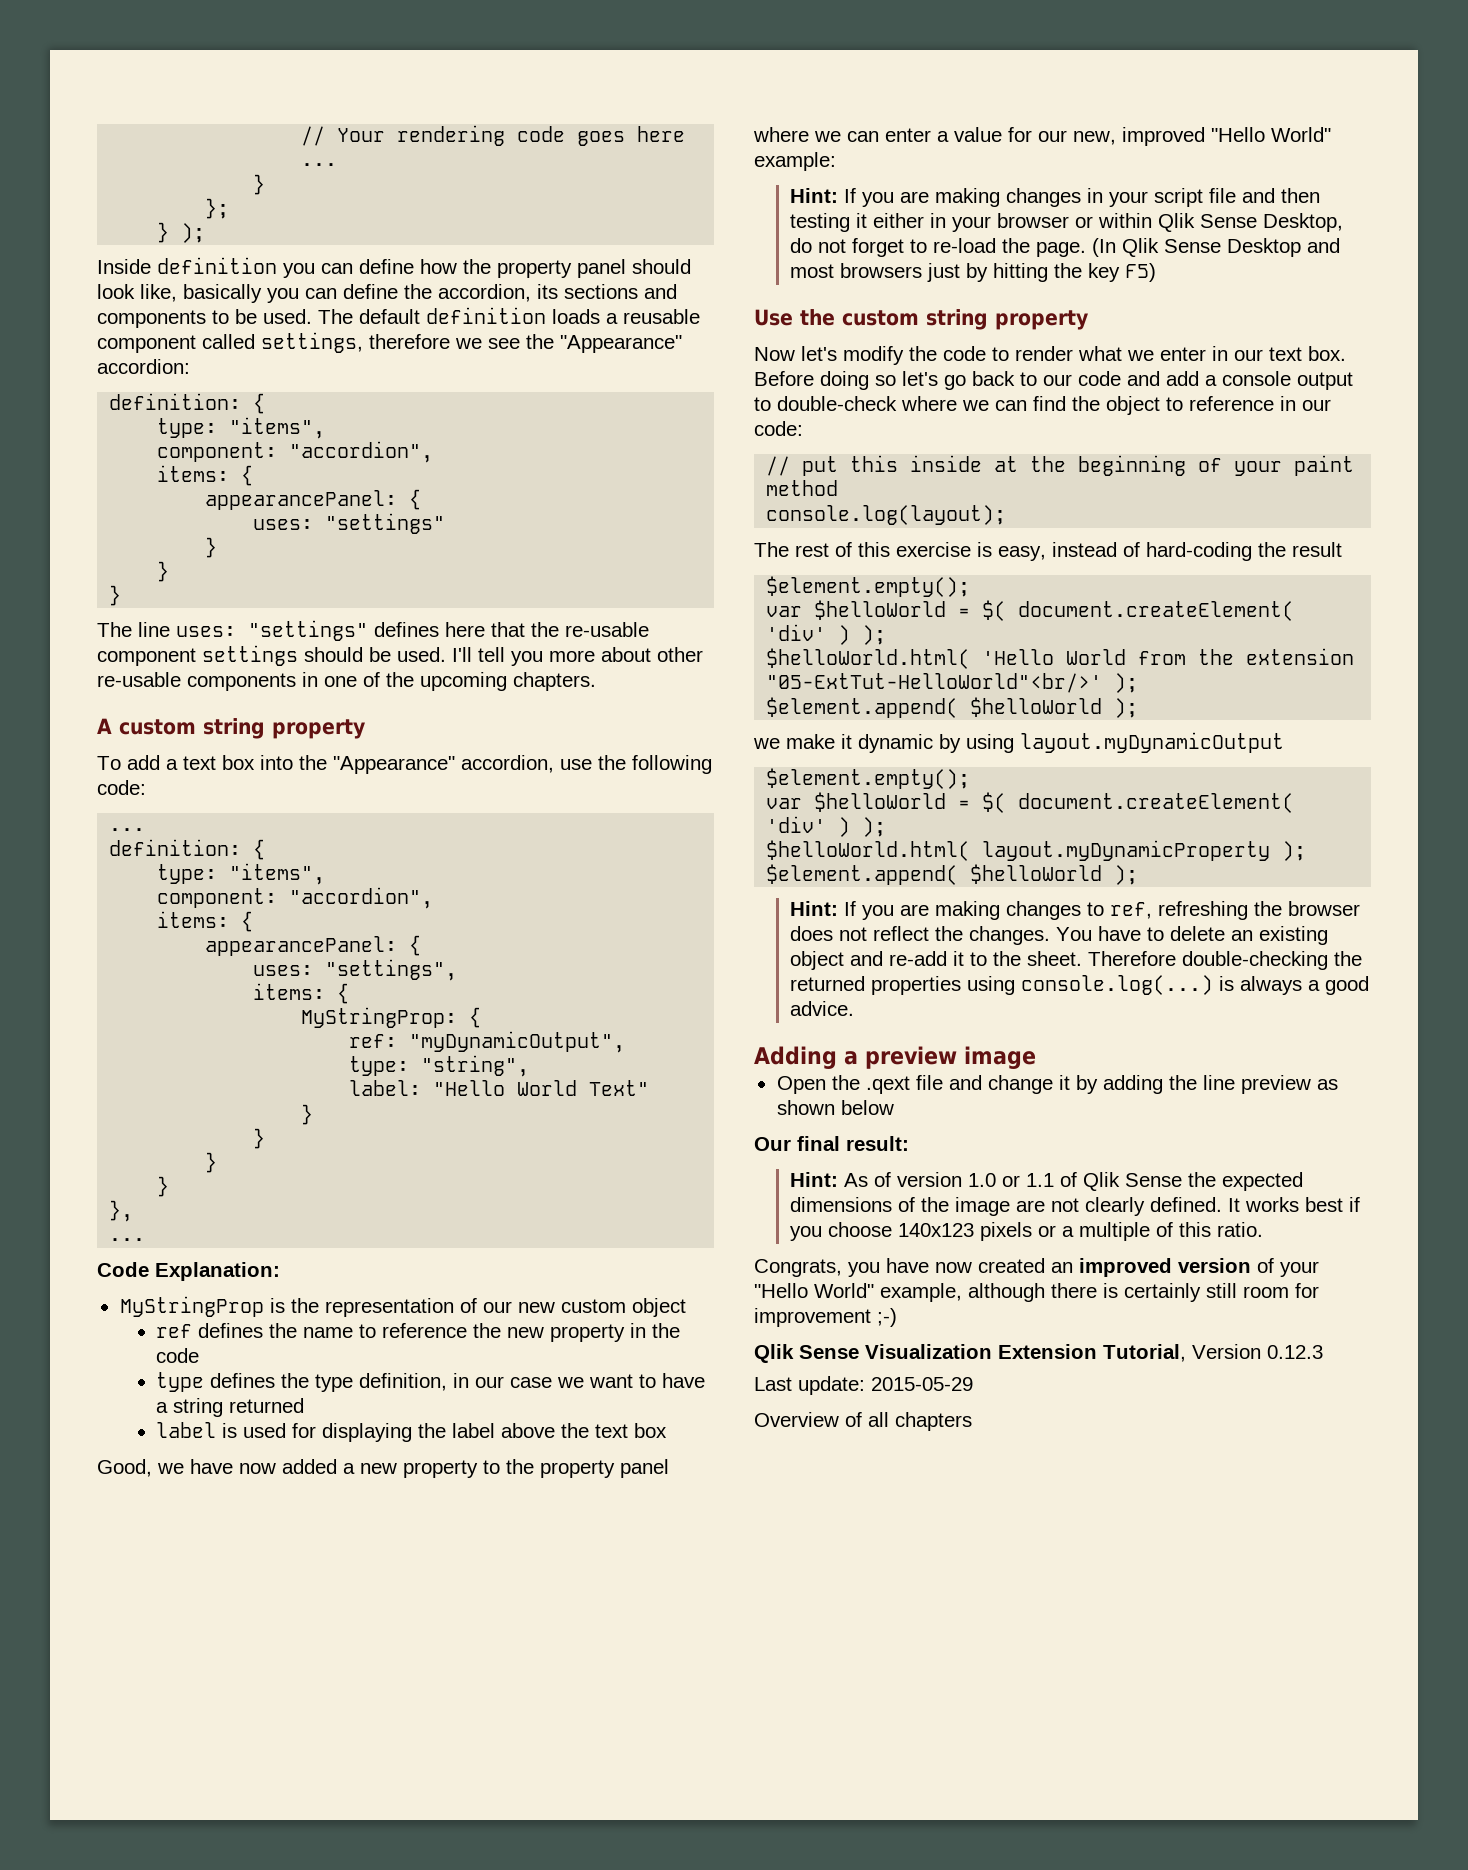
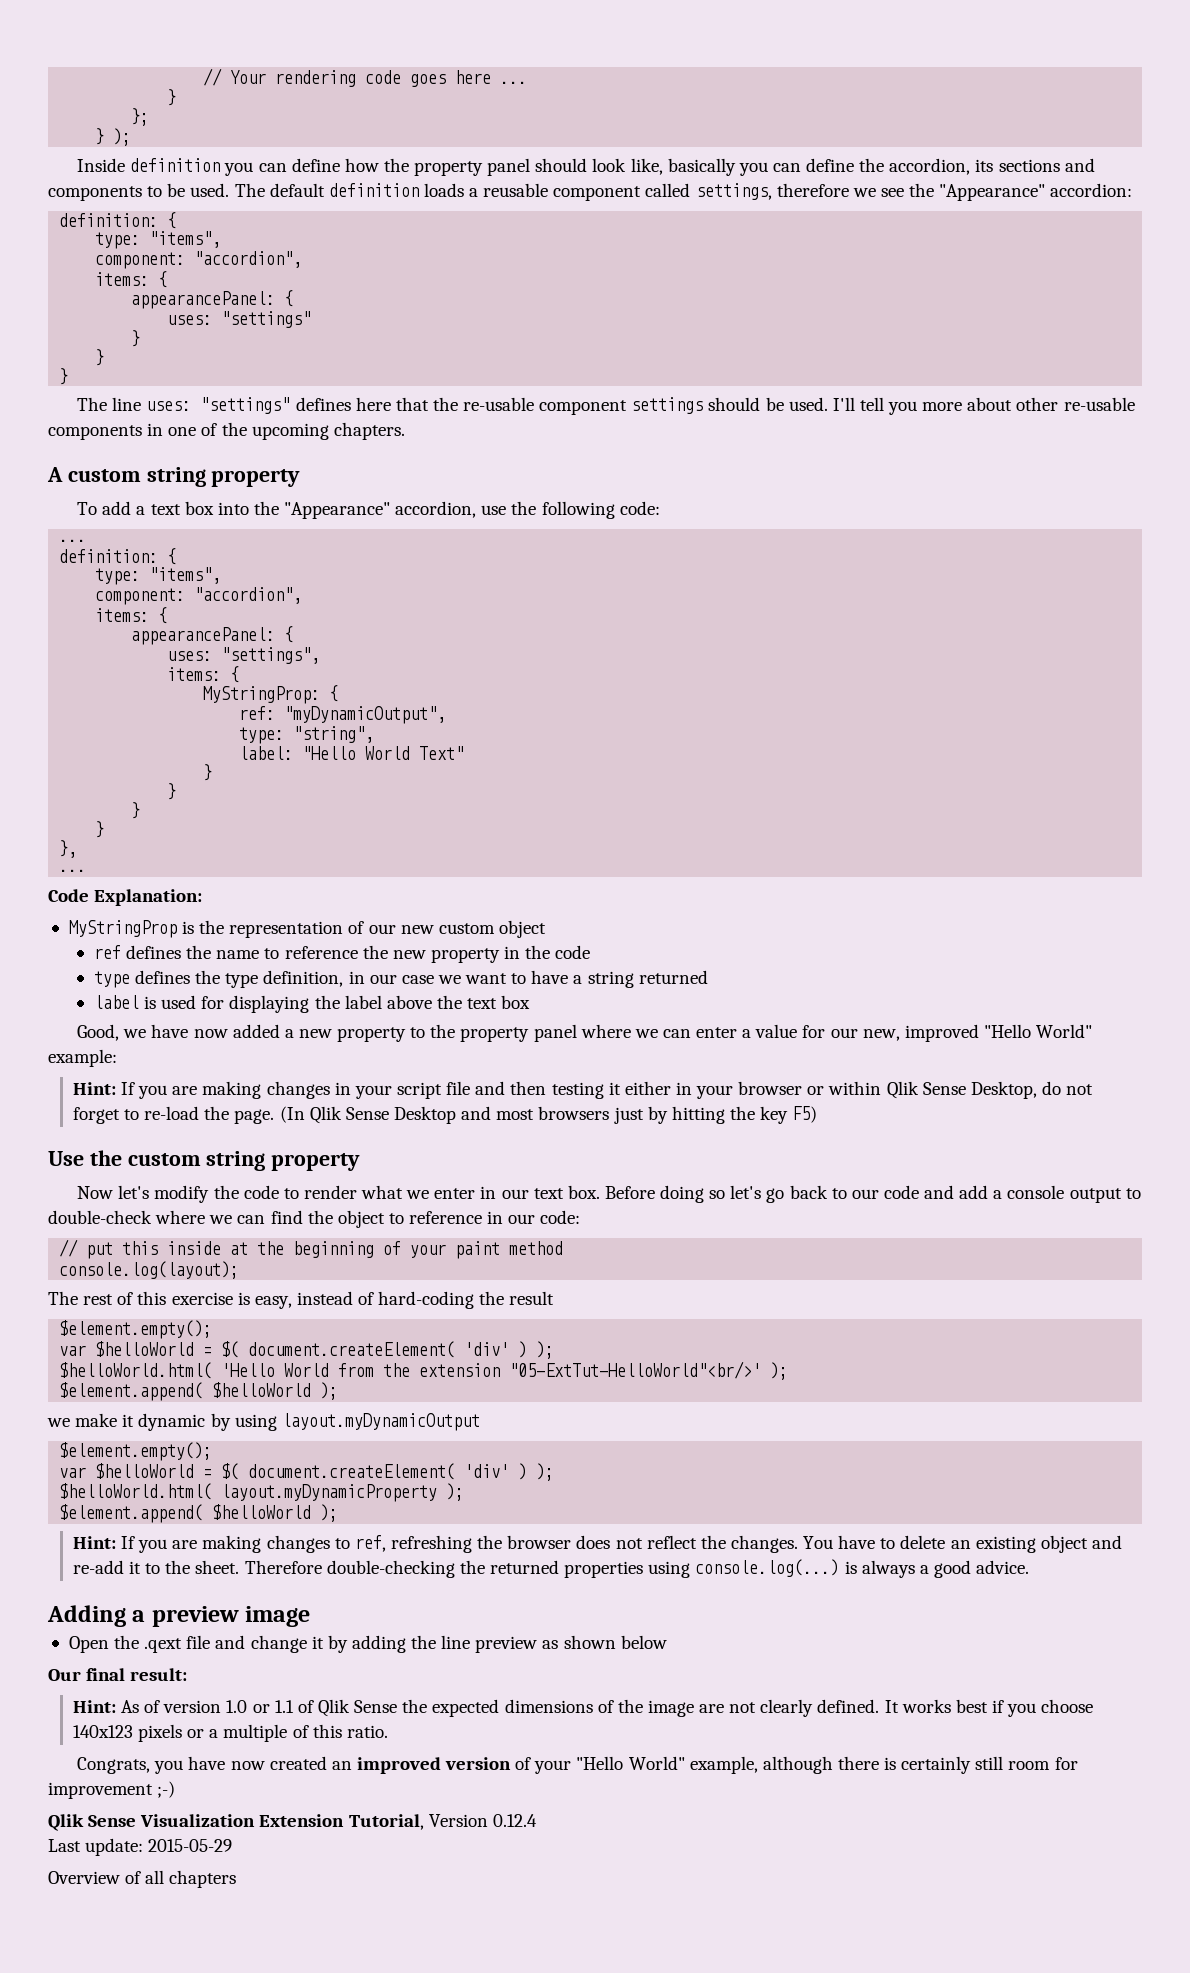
[1267,1345,1323,1359] 0.12.3 -> [492,1814,537,1827] 0.12.4

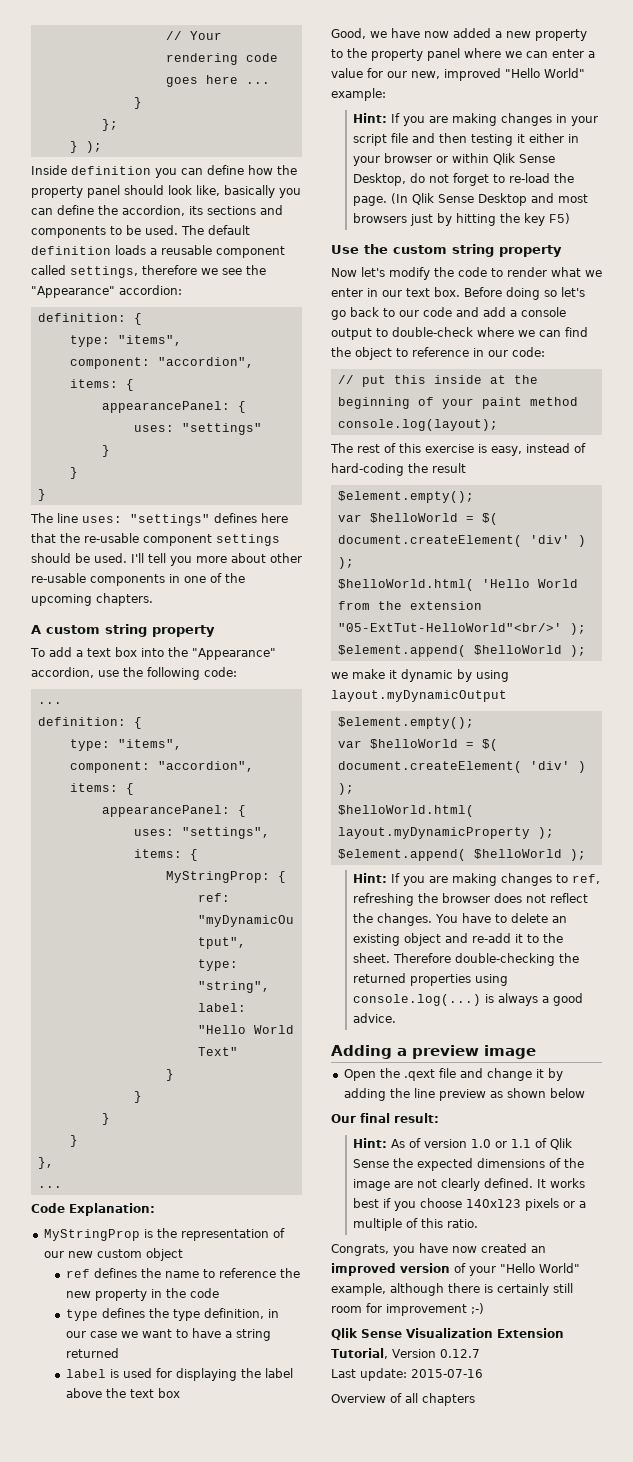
[492,1814,537,1827] 0.12.4 -> [439,1349,480,1358] 0.12.7
[148,1839,233,1852] 2015-05-29 -> [411,1369,483,1378] 2015-07-16

